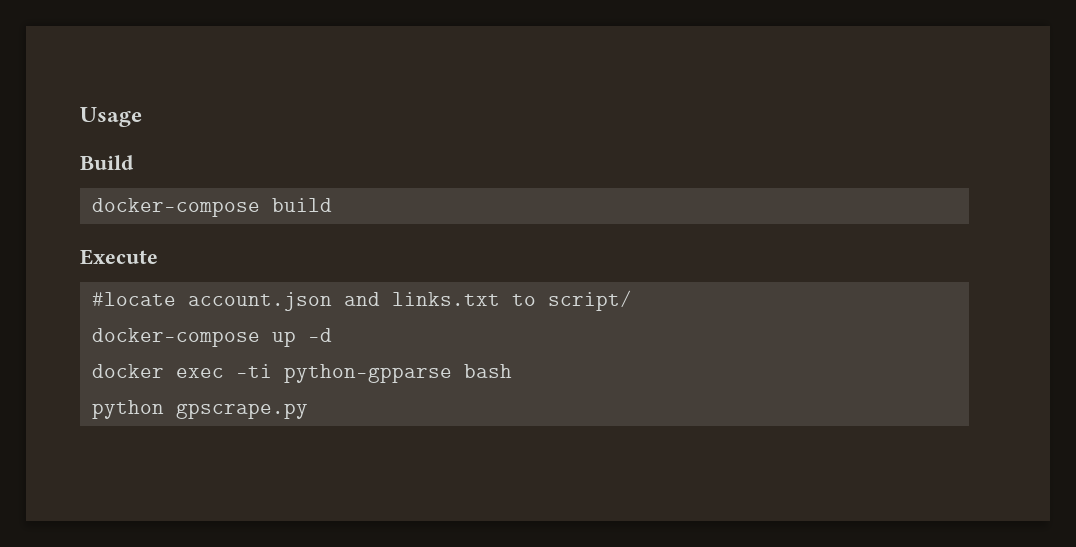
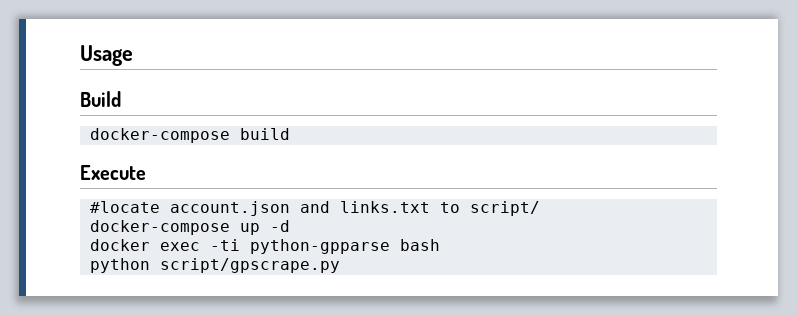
[176,403,308,419] gpscrape.py -> [160,258,341,273] script/gpscrape.py

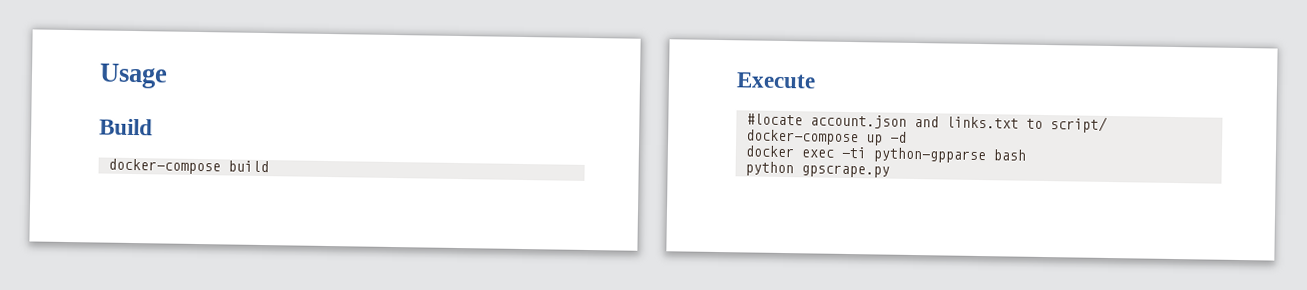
[160,258,341,273] script/gpscrape.py -> [801,164,891,178] gpscrape.py

